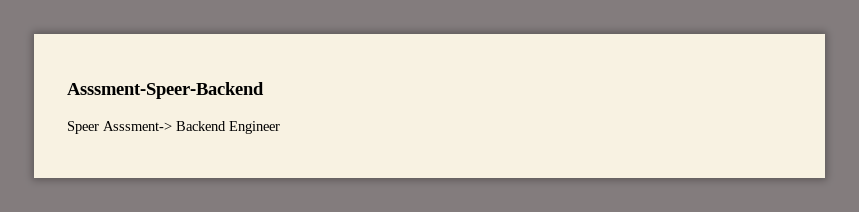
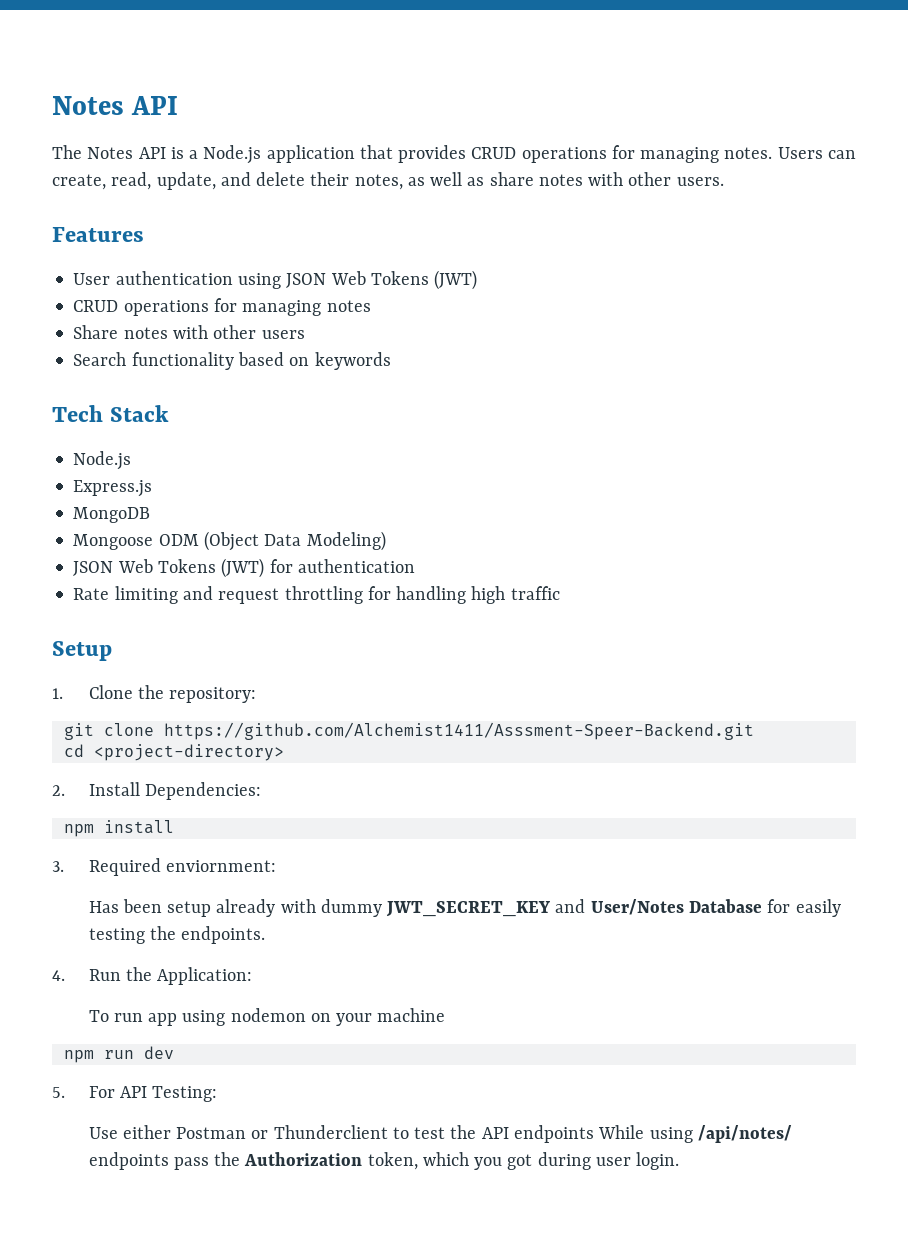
[67,82,264,99] [67,121,280,134] Asssment-Speer-Backend // Speer Asssment-> Backend Engineer -> [52,96,179,115] [52,145,856,164] [52,172,724,190] [52,227,144,242] [73,270,478,290] [73,298,371,316] [73,325,305,339] [73,352,391,370] [52,405,170,422] [73,451,132,470] [73,480,153,497] [73,507,151,523] [73,531,386,551] [73,558,415,578] [73,586,560,604] [52,641,112,661] [52,685,257,703] [63,722,754,740] [63,744,284,761] [52,782,261,800] [63,820,174,837] [52,858,276,876] [88,899,841,917] [88,926,266,944] [52,967,253,985] [88,1008,446,1026] [63,1046,174,1063] [52,1086,218,1102] [88,1125,792,1143] [88,1152,680,1170] Notes API // The Notes API is a Node.js application that provides CRUD operations for managing notes. Users can create, read, update, and delete their notes, as well as share notes with other users. // Features // User authentication using JSON Web Tokens (JWT) // CRUD operations for managing notes // Share notes with other users // Search functionality based on keywords // Tech Stack // Node.js // Express.js // MongoDB // Mongoose ODM (Object Data Modeling) // JSON Web Tokens (JWT) for authentication // Rate limiting and request throttling for handling high traffic // Setup // 1. Clone the repository: // git clone https://github.com/Alchemist1411/Asssment-Speer-Backend.git // cd <project-directory> // 2. Install Dependencies: // npm install // 3. Required enviornment: // Has been setup already with dummy JWT_SECRET_KEY and User/Notes Database for easily testing the endpoints. // 4. Run the Application: // To run app using nodemon on your machine // npm run dev // 5. For API Testing: // Use either Postman or Thunderclient to test the API endpoints While using /api/notes/ endpoints pass the Authorization token, which you got during user login.

